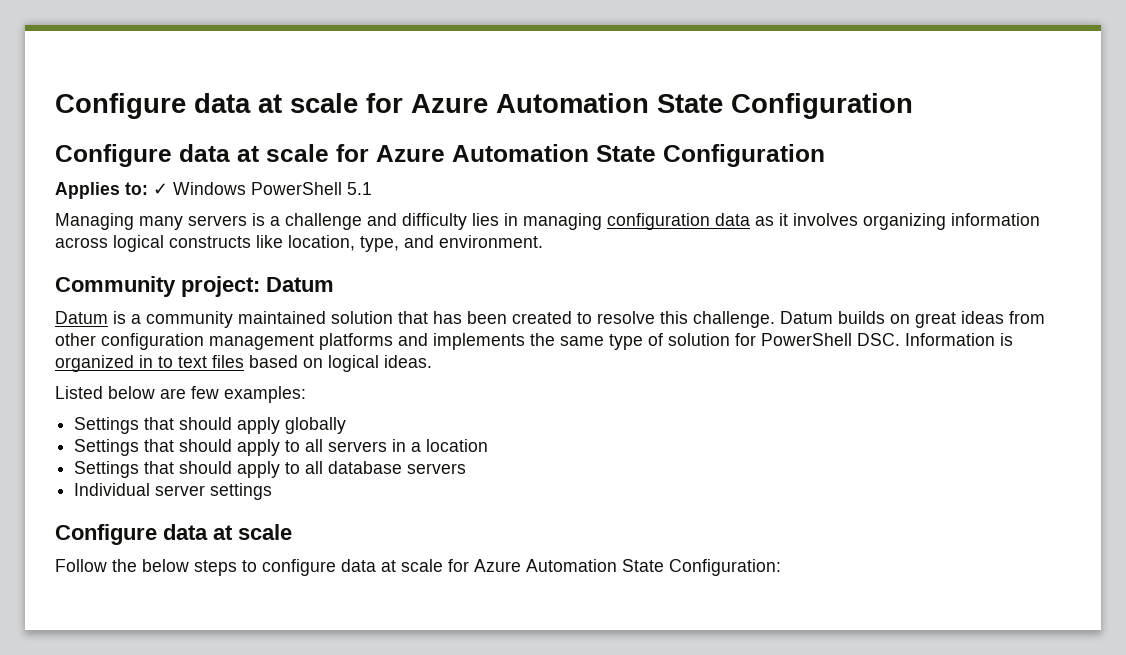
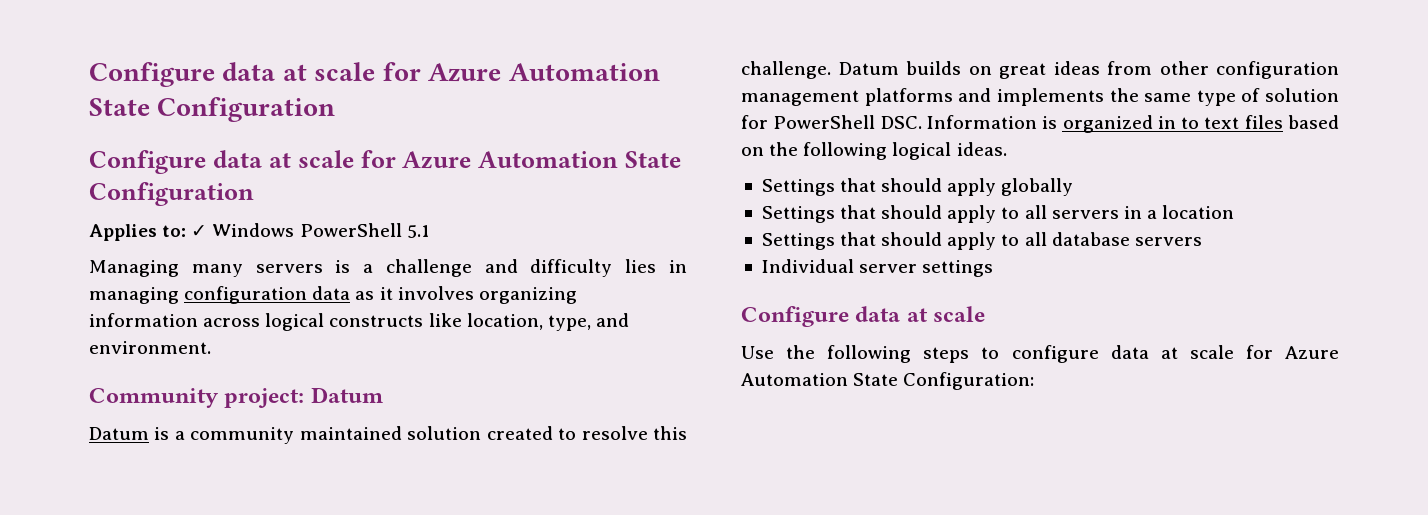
[398,311,507,324] that has been -> (482, 433) none
(323, 363) none -> [769,142,888,160] the following
[55,386,306,403] // Listed below are few examples: -> (1007, 149) none
[55,559,189,572] Follow the below -> [741,345,912,363] Use the following

